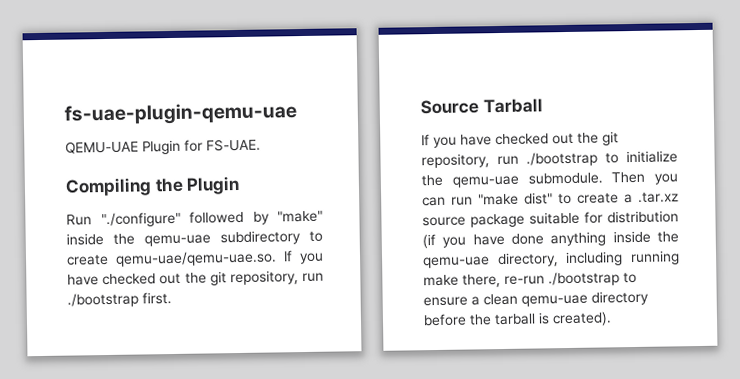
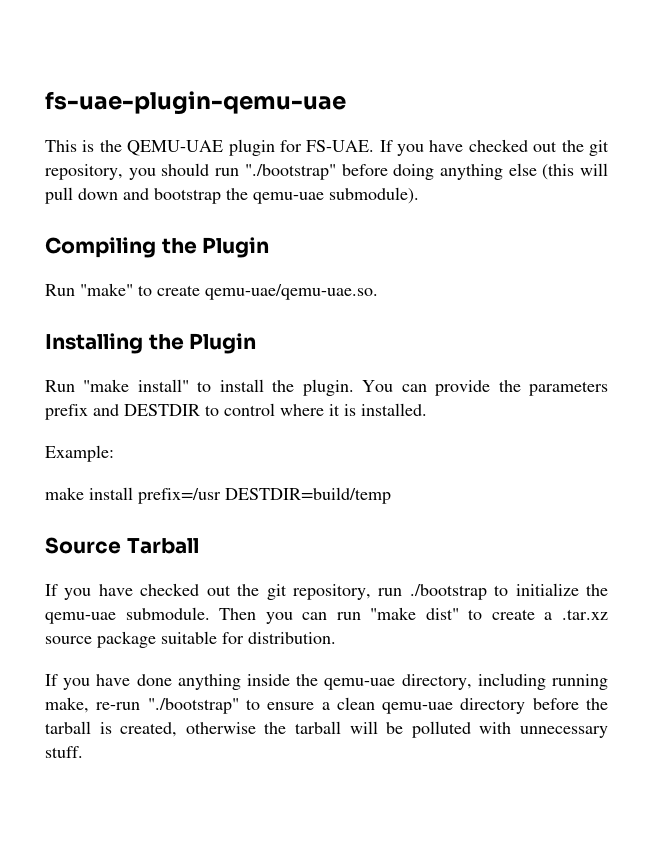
[65,138,261,155] [65,175,241,197] [66,210,323,228] [66,230,323,247] [66,250,324,267] [67,270,324,286] [67,292,172,308] QEMU-UAE Plugin for FS-UAE. // Compiling the Plugin // Run "./configure" followed by "make" inside the qemu-uae subdirectory to create qemu-uae/qemu-uae.so. If you have checked out the git repository, run ./bootstrap first. -> [45,139,609,156] [45,163,608,180] [45,187,419,204] [45,237,270,258] [45,283,378,300] [45,333,257,354] [45,379,608,396] [45,403,427,420] [45,445,114,462] [45,487,391,504] This is the QEMU-UAE plugin for FS-UAE. If you have checked out the git repository, you should run "./bootstrap" before doing anything else (this will pull down and bootstrap the qemu-uae submodule). // Compiling the Plugin // Run "make" to create qemu-uae/qemu-uae.so. // Installing the Plugin // Run "make install" to install the plugin. You can provide the parameters prefix and DESTDIR to control where it is installed. // Example: // make install prefix=/usr DESTDIR=build/temp
[607,210,679,224] [422,234,436,249] distribution (if -> [248,632,336,644] [45,674,58,686] distribution. // If
[423,271,620,288] make there, re-run ./bootstrap -> [45,697,239,714] make, re-run "./bootstrap"
[552,311,612,327] created). -> [120,721,609,738] [45,746,83,758] created, otherwise the tarball will be polluted with unnecessary stuff.

